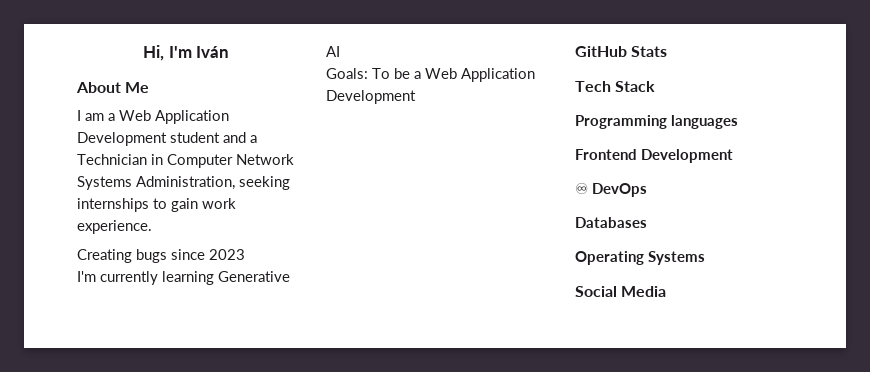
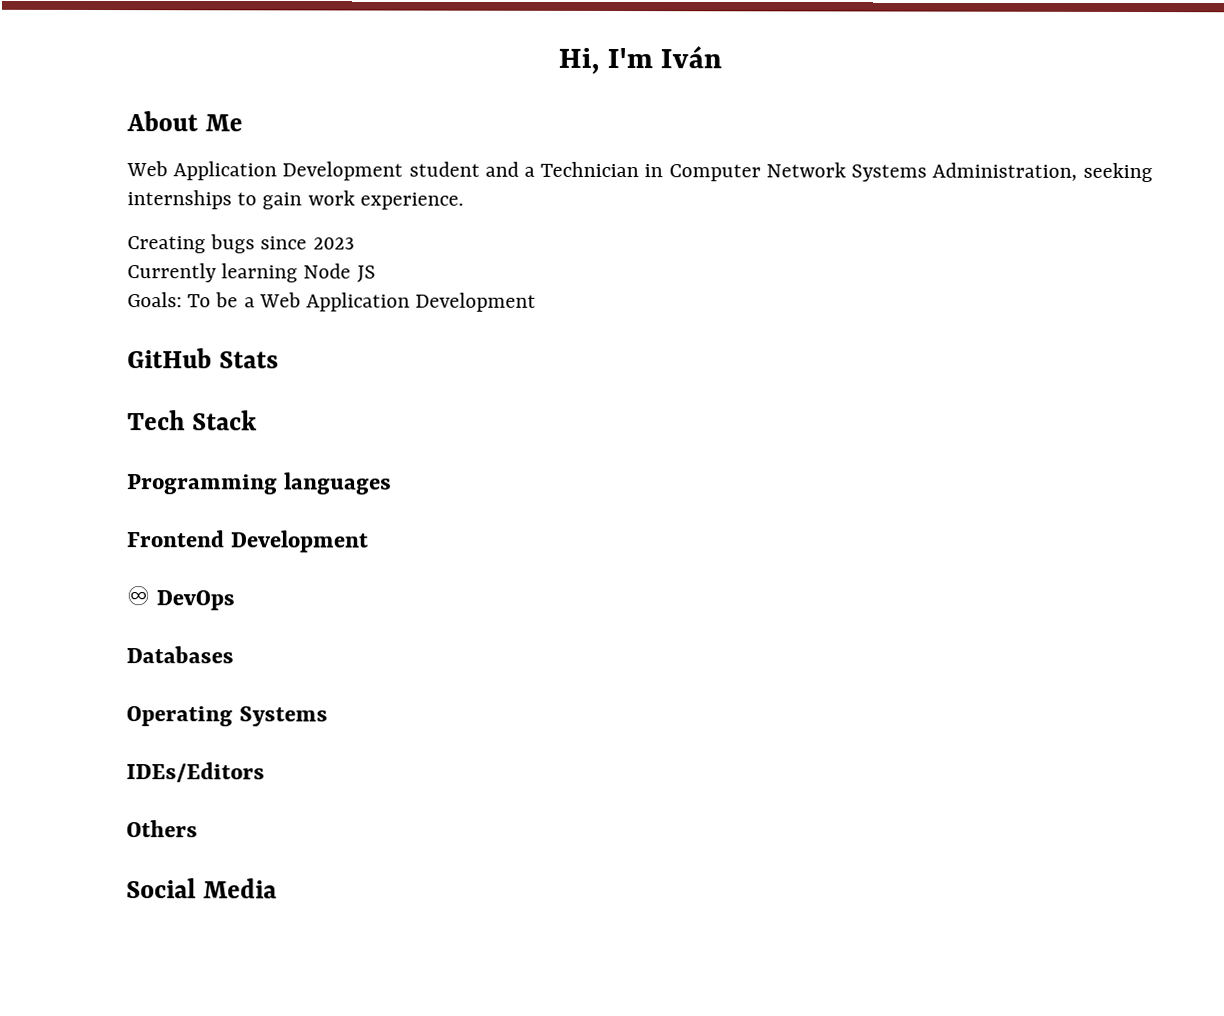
[77,110,115,121] I am a -> (243, 123) none
[77,271,290,285] [326,46,340,57] I'm currently learning Generative AI -> [127,263,376,283] Currently learning Node JS
(706, 258) none -> [126,762,265,783] [126,820,198,838] // IDEs/Editors // Others

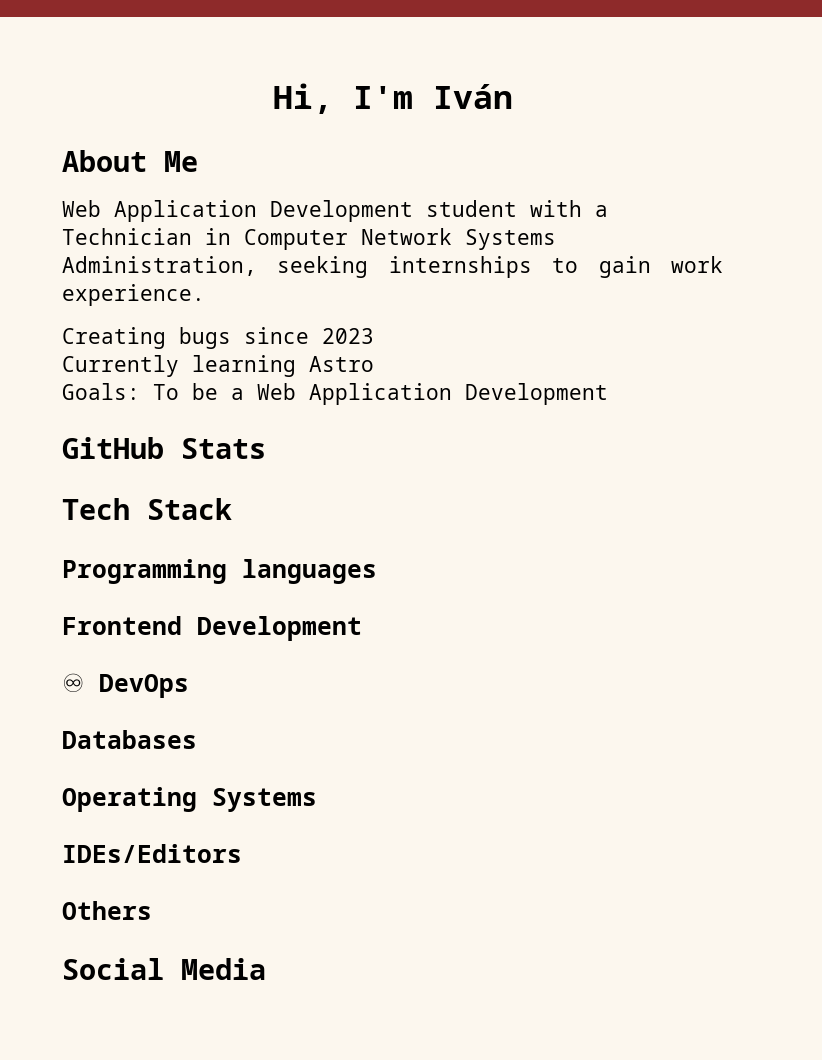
[484,161,519,177] and -> [530,200,582,217] with
[303,263,376,283] Node JS -> [309,356,374,372] Astro

